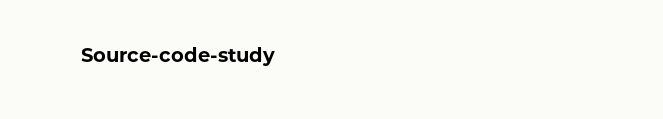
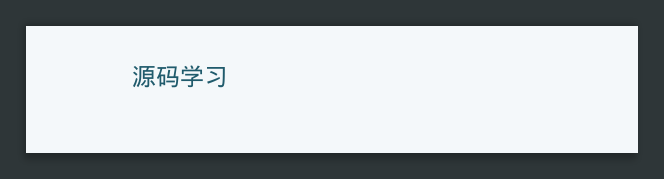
[81,47,275,66] Source-code-study -> [132,65,228,88] 源码学习

